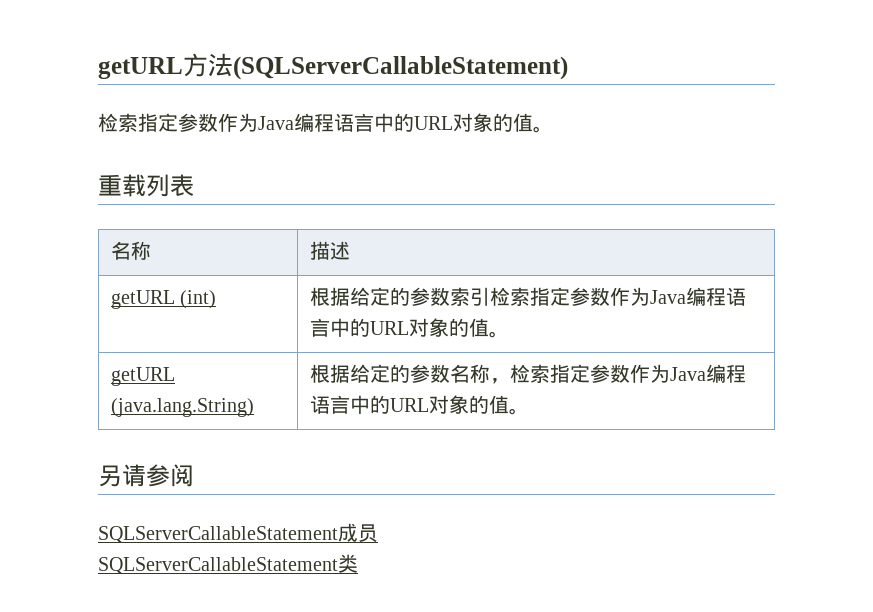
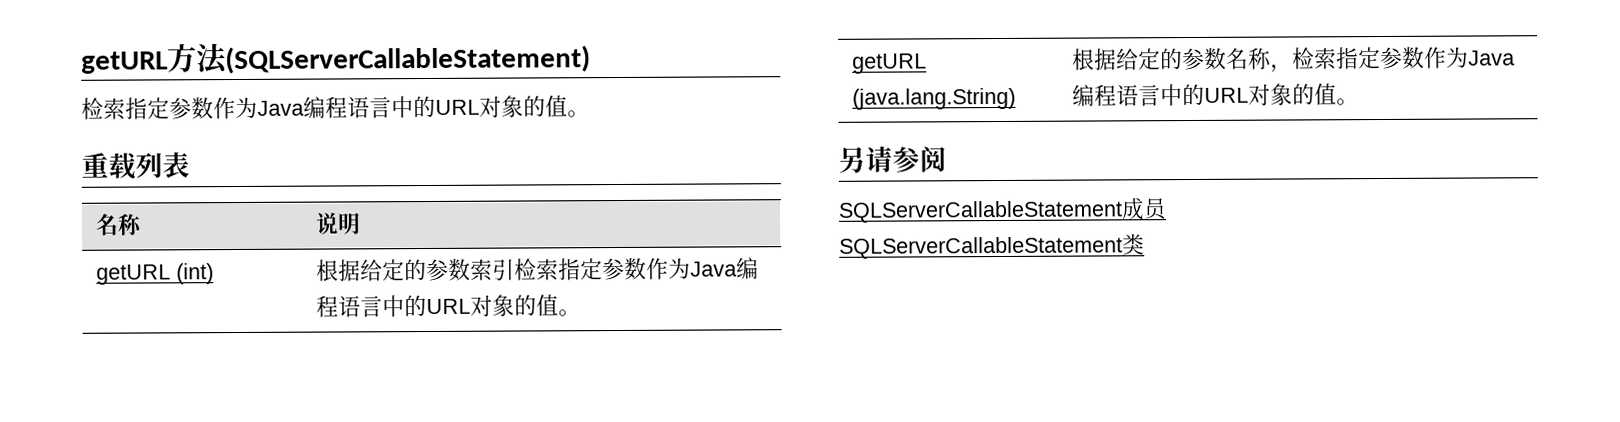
[309,241,350,260] 描述 -> [315,212,361,235] 说明

